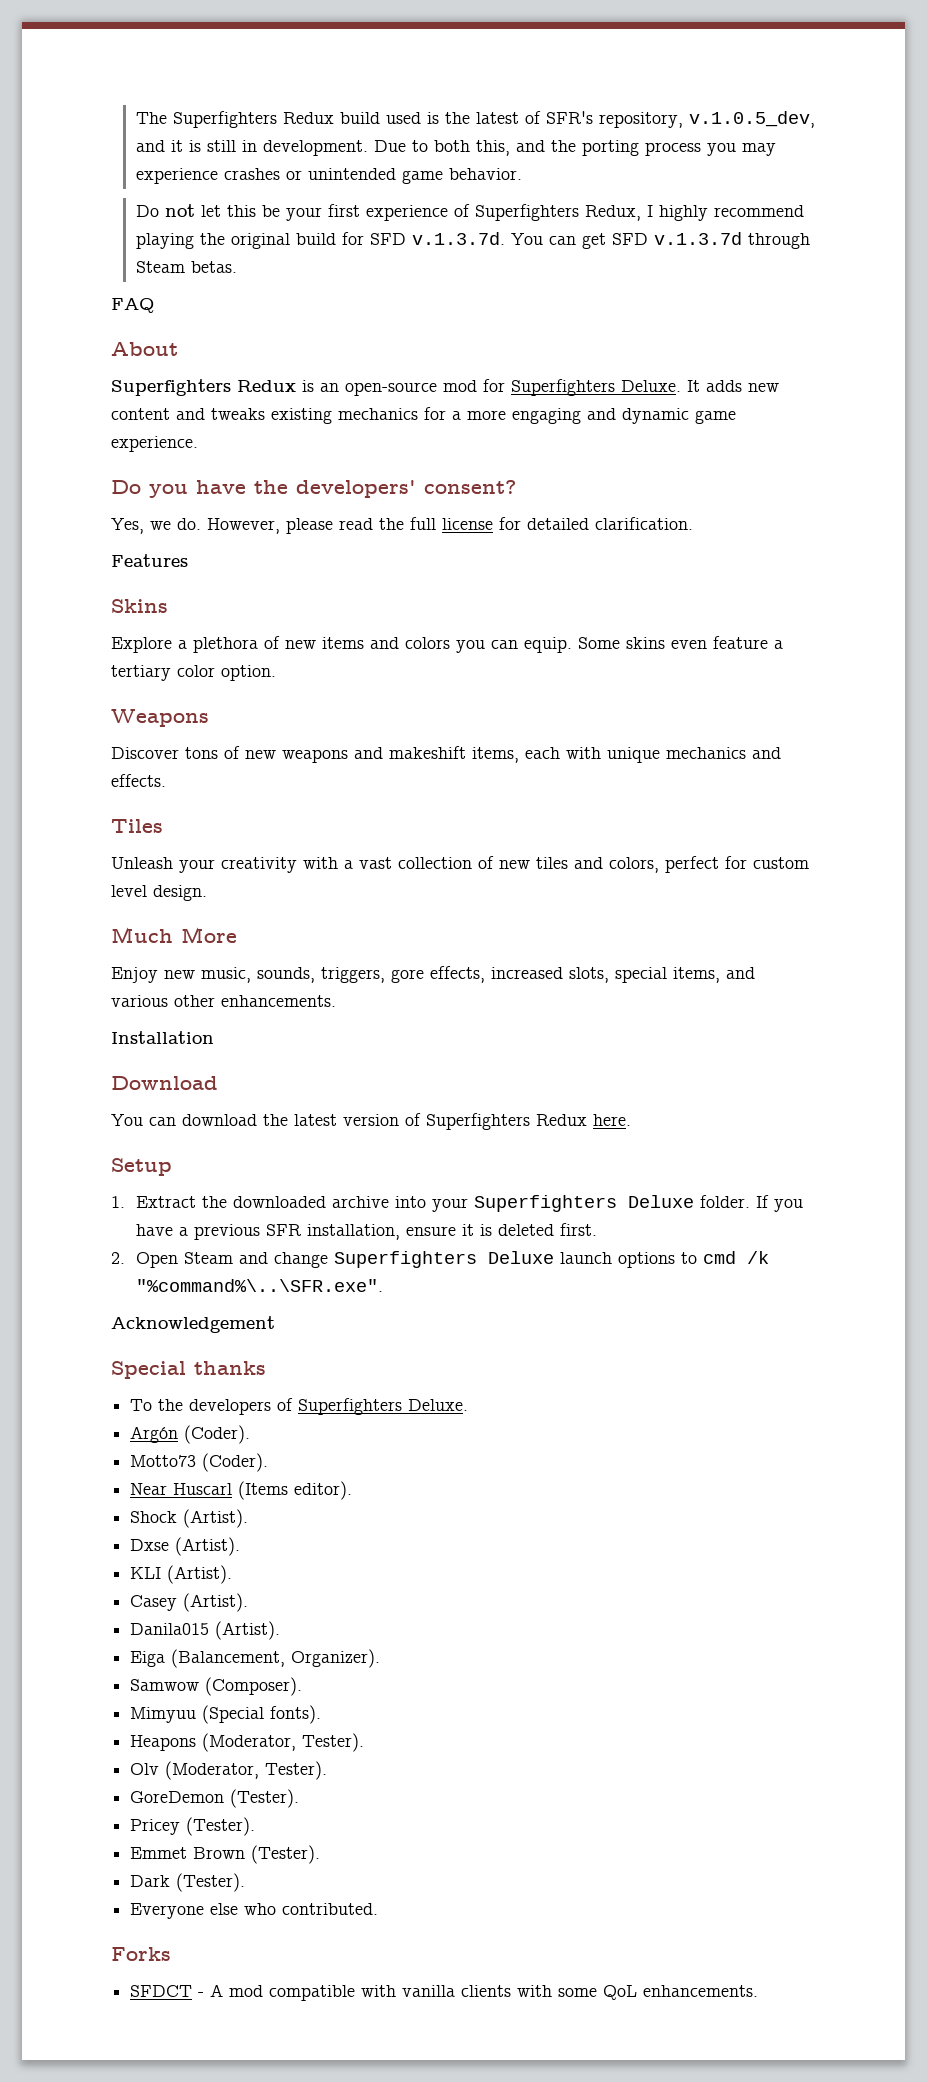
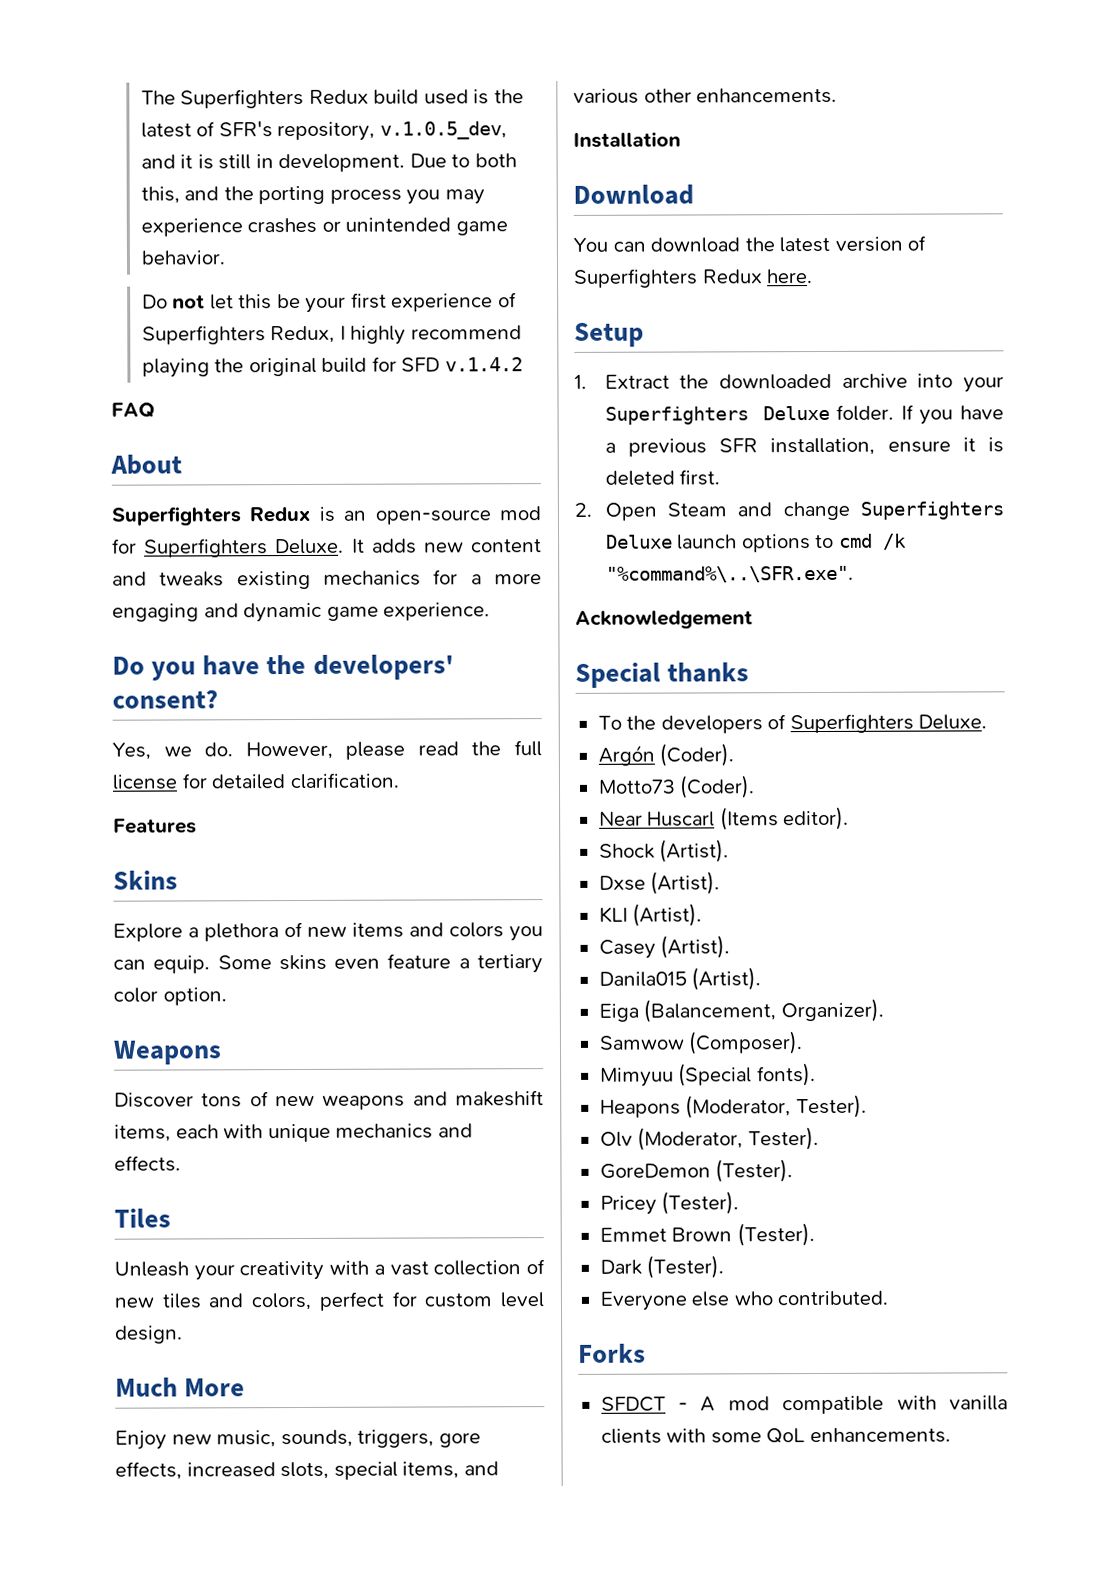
[411,232,810,249] [135,261,237,273] v.1.3.7d. You can get SFD v.1.3.7d through Steam betas. -> [444,357,523,372] v.1.4.2

